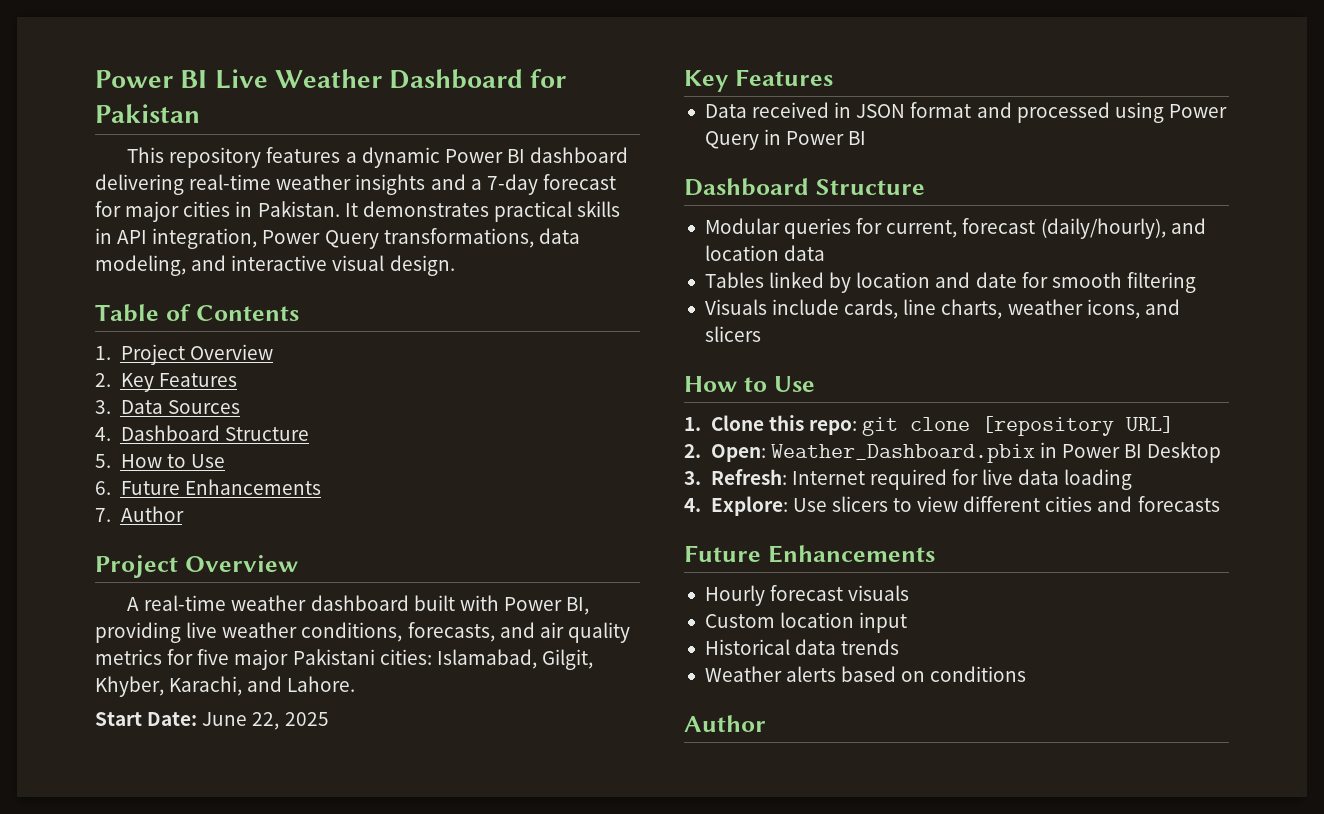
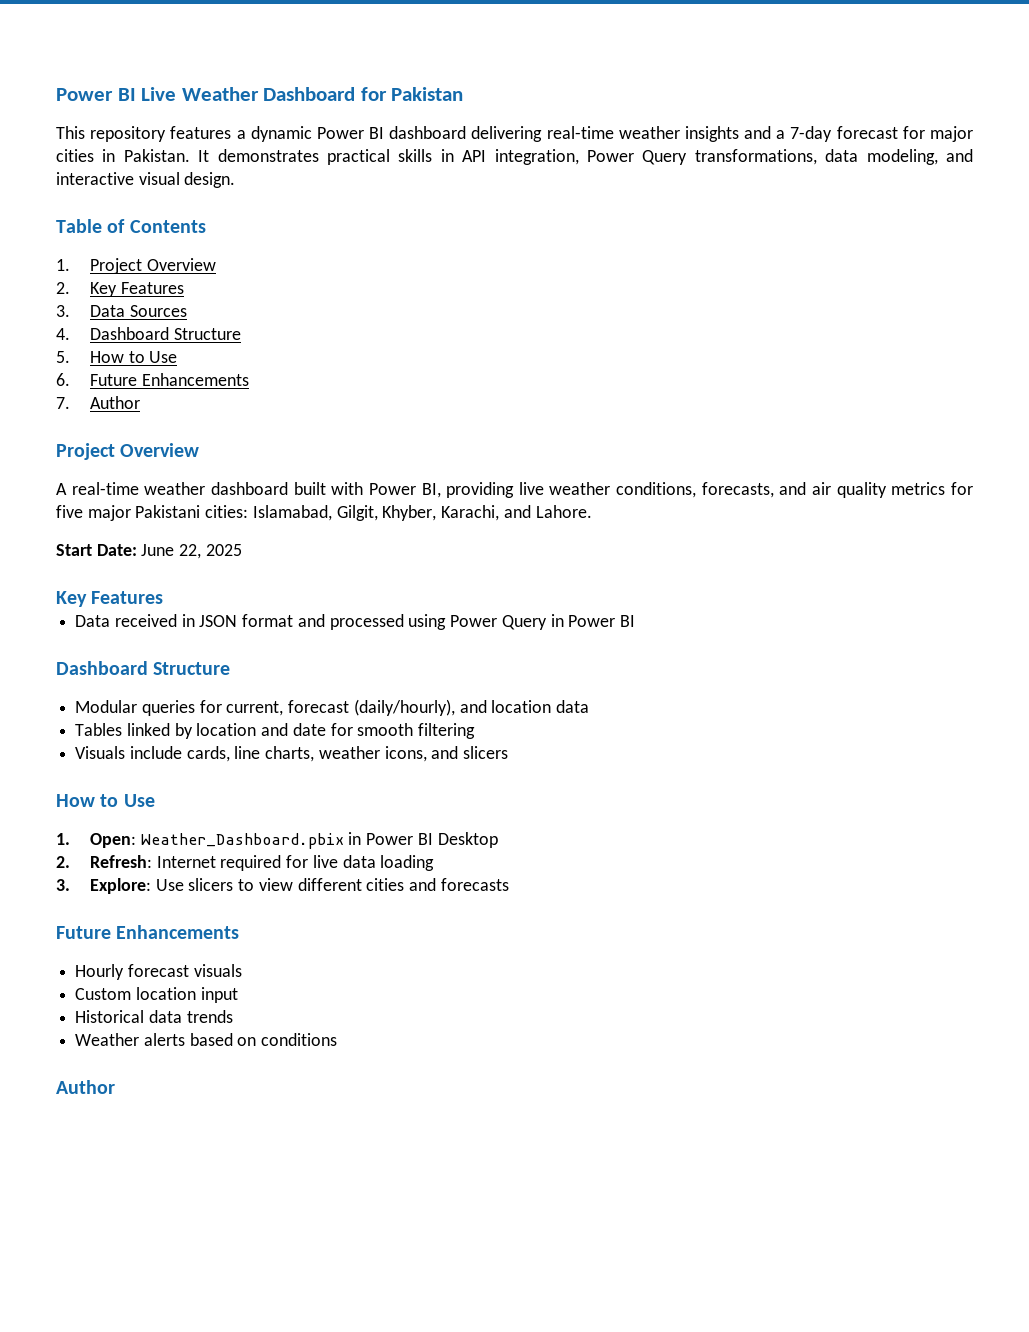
[710,415,1174,436] [684,444,701,458] Clone this repo: git clone [repository URL] // 2. -> (70, 839) none
[684,471,701,485] 3. -> [56,856,70,868] 2.
[684,498,701,512] 4. -> [56,879,70,891] 3.

